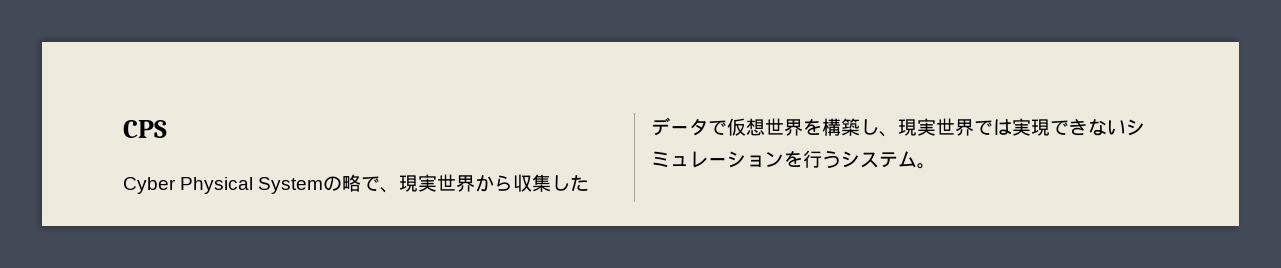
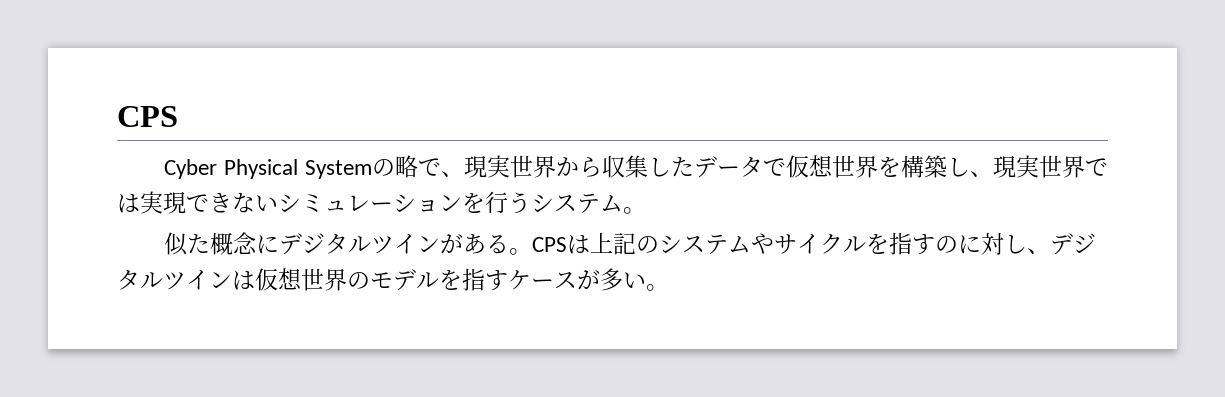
(936, 166) none -> [163,232,1096,256] [117,268,669,291] // 似た概念にデジタルツインがある。CPSは上記のシステムやサイクルを指すのに対し、デジタルツインは仮想世界のモデルを指すケースが多い。

